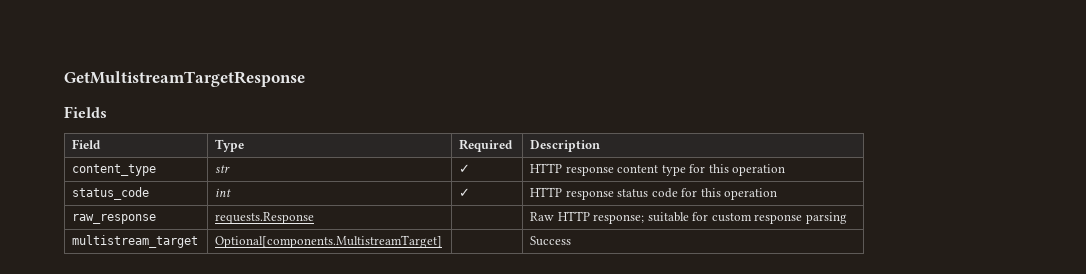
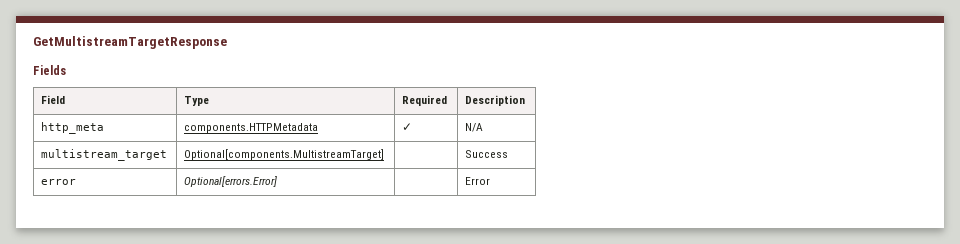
[72,164,157,176] [215,165,231,173] [459,164,471,173] [530,163,786,176] [72,187,150,200] [215,188,232,197] [459,188,471,197] [530,187,778,200] [72,214,157,224] [215,212,315,224] [530,211,847,224] content_type | str | ✓ | HTTP response content type for this operation // status_code | int | ✓ | HTTP response status code for this operation // raw_response | requests.Response | | Raw HTTP response; suitable for custom response parsing -> [41,122,105,134] [184,123,319,133] [402,123,413,131] [465,123,484,132] http_meta | components.HTTPMetadata | ✓ | N/A
(572, 241) none -> [41,179,77,185] [184,176,278,187] [465,177,491,185] // error | Optional[errors.Error] | | Error

